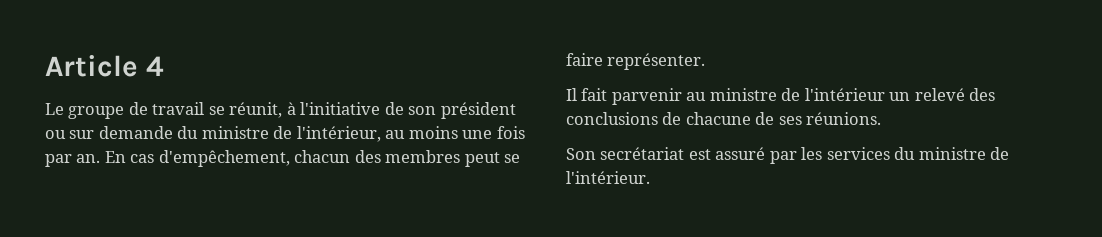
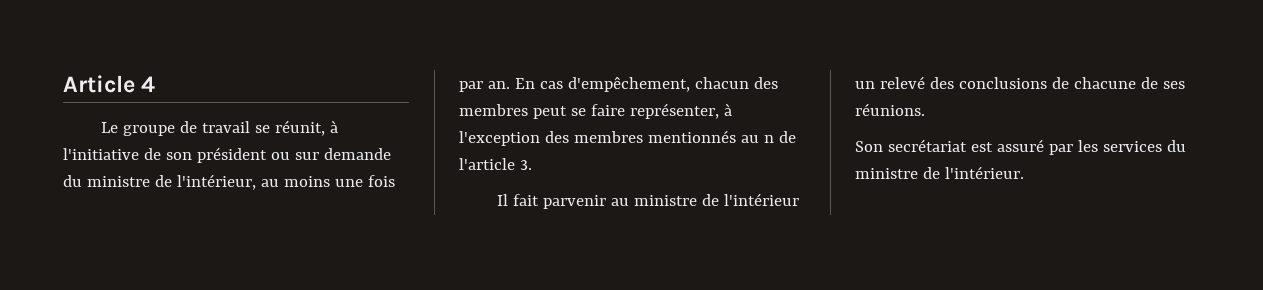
[607,53,706,70] représenter. -> [629,103,732,119] [459,130,796,146] [459,158,532,170] représenter, à l'exception des membres mentionnés au n de l'article 3.

